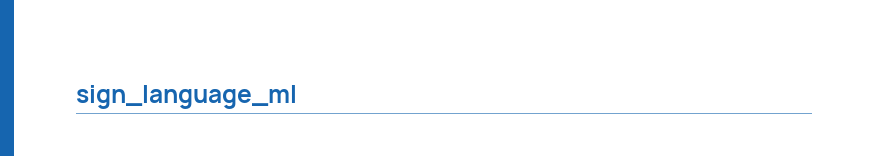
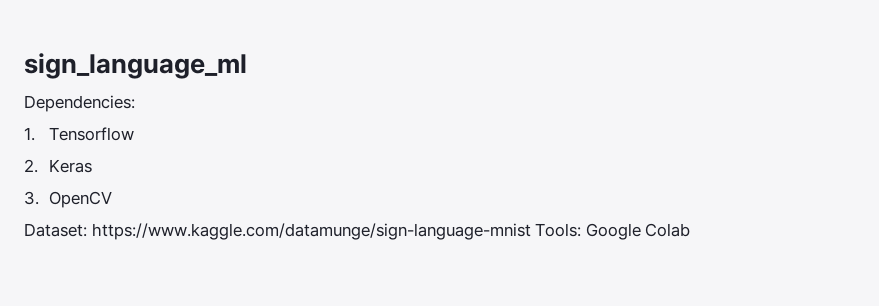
(297, 97) none -> [24,95,135,112] [24,127,134,141] [24,159,92,173] [24,191,112,208] [24,223,691,240] // Dependencies: // 1. Tensorflow // 2. Keras // 3. OpenCV // Dataset: https://www.kaggle.com/datamunge/sign-language-mnist Tools: Google Colab

